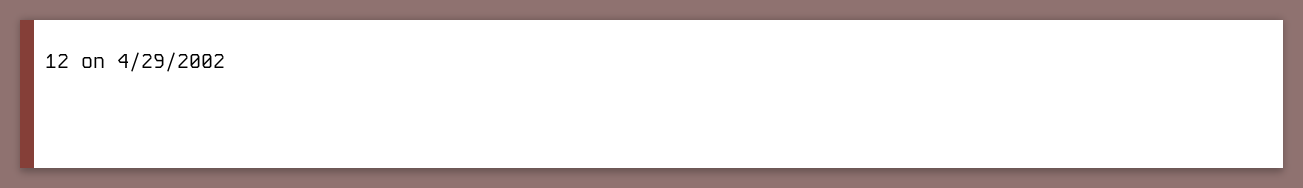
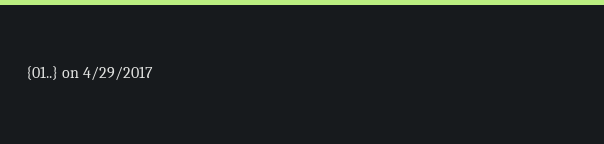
[45,52,225,72] 12 on 4/29/2002 -> [26,66,154,81] {01..} on 4/29/2017

